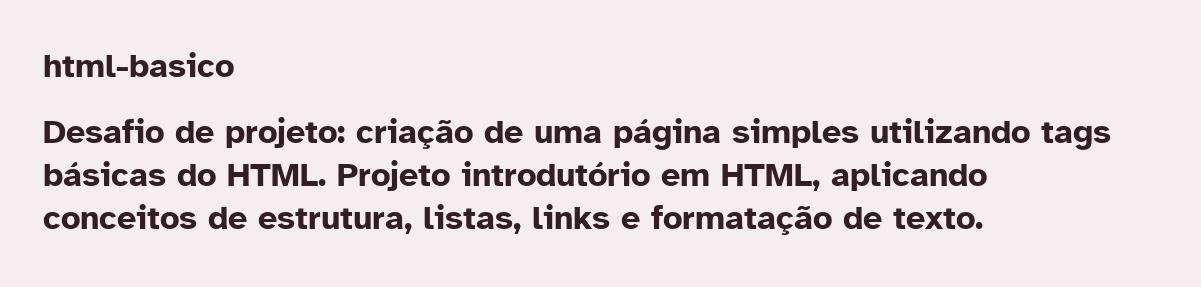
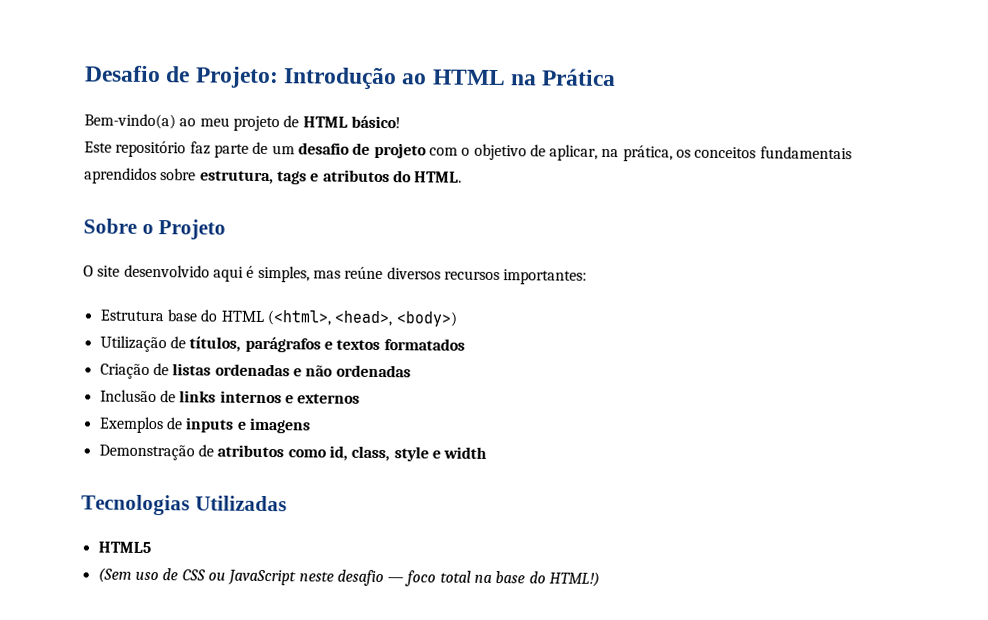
[43,52,234,77] html-basico // -> (84, 74) none
[225,117,1111,150] [43,161,166,186] projeto: criação de uma página simples utilizando tags básicas -> [194,66,617,91] [84,113,401,132] [84,140,852,162] [84,167,390,185] Projeto: Introdução ao HTML na Prática // Bem-vindo(a) ao meu projeto de HTML básico! // Este repositório faz parte de um desafio de projeto com o objetivo de aplicar, na prática, os conceitos fundamentais aprendidos sobre estrutura, tags e atributos
(326, 175) none -> [83,218,154,235] // Sobre o
[461,161,987,191] [43,204,983,235] introdutório em HTML, aplicando conceitos de estrutura, listas, links e formatação de texto. -> [83,264,588,285] [99,309,457,327] [99,335,465,353] [99,363,411,379] [99,389,361,404] [98,416,311,434] [98,444,488,462] [81,494,287,516] [97,541,151,554] [97,567,601,587] // O site desenvolvido aqui é simples, mas reúne diversos recursos importantes: // Estrutura base do HTML (<html>, <head>, <body>) // Utilização de títulos, parágrafos e textos formatados // Criação de listas ordenadas e não ordenadas // Inclusão de links internos e externos // Exemplos de inputs e imagens // Demonstração de atributos como id, class, style e width // Tecnologias Utilizadas // HTML5 // (Sem uso de CSS ou JavaScript neste desafio — foco total na base do HTML!)

